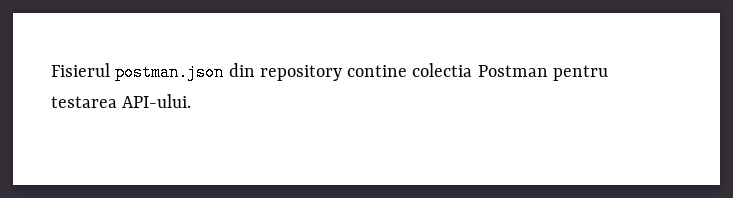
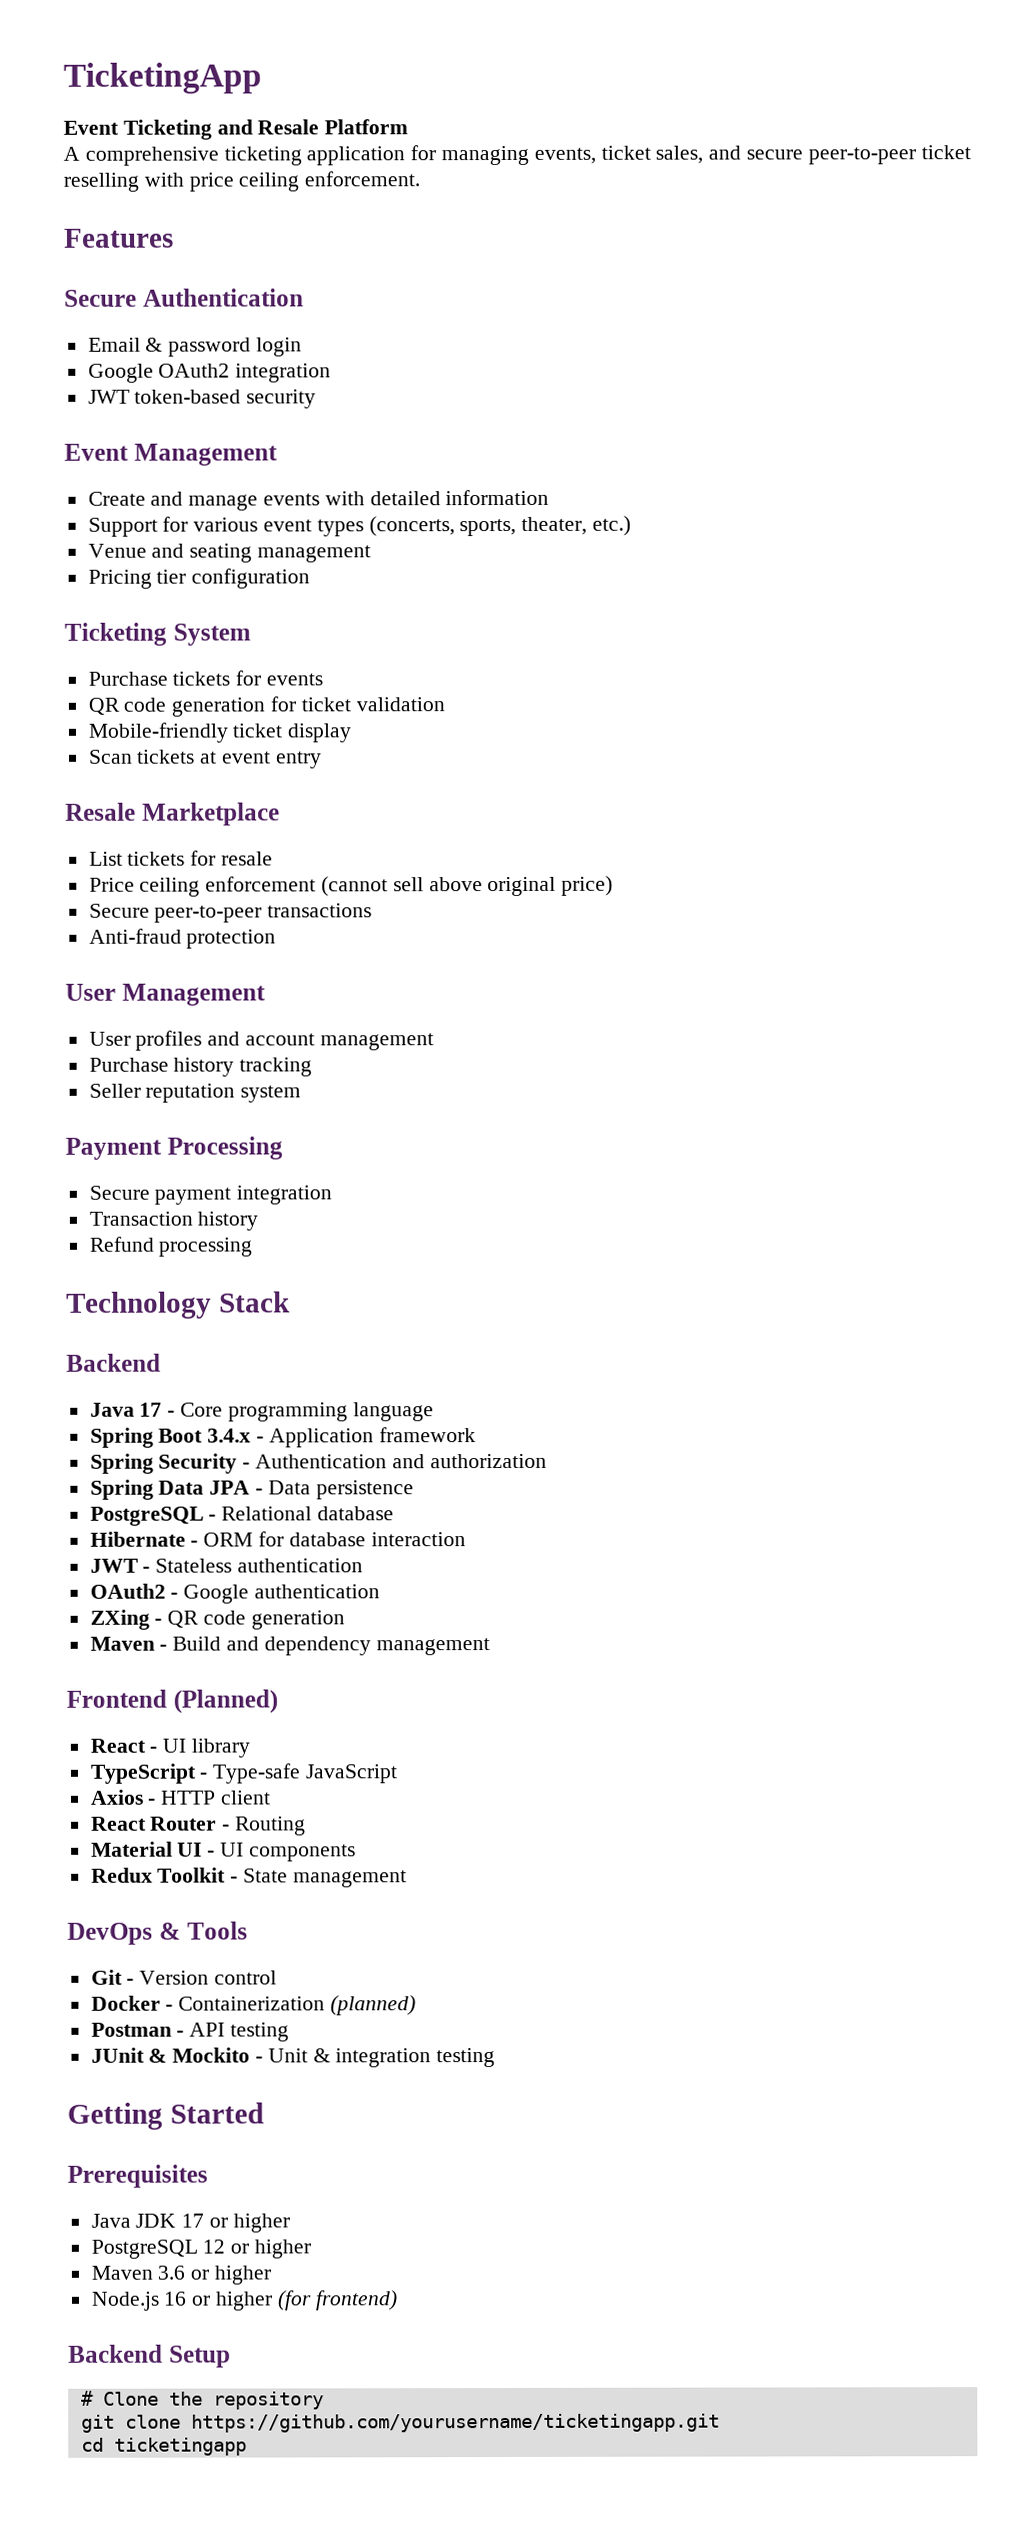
[51,63,608,81] [51,94,192,108] Fisierul postman.json din repository contine colectia Postman pentru testarea API-ului. -> [63,62,262,94] [63,119,409,140] [63,145,971,166] [63,171,421,192] [64,228,174,248] [64,288,304,307] [87,337,303,357] [87,363,332,383] [87,389,317,409] [64,443,278,466] [87,489,550,511] [87,515,632,537] [87,543,372,563] [87,568,311,589] [64,622,251,646] [87,670,324,686] [87,696,445,717] [87,722,352,743] [88,749,322,769] [65,802,280,826] [88,850,274,866] [88,875,614,897] [88,903,373,923] [88,928,277,949] [65,983,266,1006] [88,1030,434,1051] [88,1057,313,1077] [88,1083,302,1103] [65,1136,283,1160] [88,1185,333,1205] [88,1211,259,1231] [88,1236,253,1257] [66,1291,291,1319] [66,1353,161,1372] [89,1402,434,1422] [89,1427,476,1448] [89,1453,547,1474] [89,1479,414,1500] [89,1506,395,1526] [89,1531,466,1547] [89,1558,364,1573] [89,1583,381,1604] [89,1609,345,1630] [89,1636,490,1656] [66,1689,278,1714] [89,1738,251,1758] [89,1763,398,1784] [90,1789,272,1805] [90,1816,307,1836] [90,1841,356,1862] [90,1867,407,1888] [67,1921,248,1945] [90,1969,278,1985] [90,1995,417,2016] [90,2022,290,2042] [90,2047,496,2068] [67,2102,264,2130] [67,2164,208,2188] [90,2213,290,2233] [90,2239,312,2259] [90,2265,272,2285] [90,2290,398,2311] [68,2344,231,2368] [80,2390,324,2410] [80,2413,720,2433] [80,2437,247,2456] TicketingApp // Event Ticketing and Resale Platform // A comprehensive ticketing application for managing events, ticket sales, and secure peer-to-peer ticket reselling with price ceiling enforcement. // Features // Secure Authentication // Email & password login // Google OAuth2 integration // JWT token-based security // Event Management // Create and manage events with detailed information // Support for various event types (concerts, sports, theater, etc.) // Venue and seating management // Pricing tier configuration // Ticketing System // Purchase tickets for events // QR code generation for ticket validation // Mobile-friendly ticket display // Scan tickets at event entry // Resale Marketplace // List tickets for resale // Price ceiling enforcement (cannot sell above original price) // Secure peer-to-peer transactions // Anti-fraud protection // User Management // User profiles and account management // Purchase history tracking // Seller reputation system // Payment Processing // Secure payment integration // Transaction history // Refund processing // Technology Stack // Backend // Java 17 - Core programming language // Spring Boot 3.4.x - Application framework // Spring Security - Authentication and authorization // Spring Data JPA - Data persistence // PostgreSQL - Relational database // Hibernate - ORM for database interaction // JWT - Stateless authentication // OAuth2 - Google authentication // ZXing - QR code generation // Maven - Build and dependency management // Frontend (Planned) // React - UI library // TypeScript - Type-safe JavaScript // Axios - HTTP client // React Router - Routing // Material UI - UI components // Redux Toolkit - State management // DevOps & Tools // Git - Version control // Docker - Containerization (planned) // Postman - API testing // JUnit & Mockito - Unit & integration testing // Getting Started // Prerequisites // Java JDK 17 or higher // PostgreSQL 12 or higher // Maven 3.6 or higher // Node.js 16 or higher (for frontend) // Backend Setup // # Clone the repository // git clone https://github.com/yourusername/ticketingapp.git // cd ticketingapp

